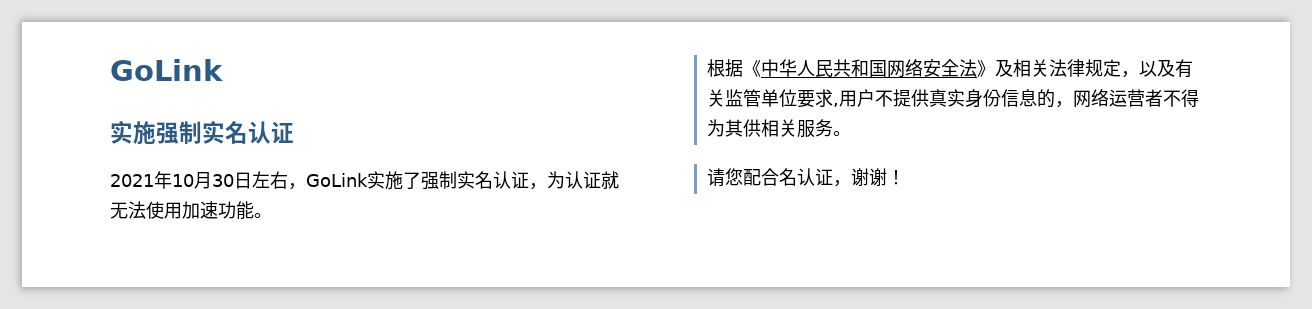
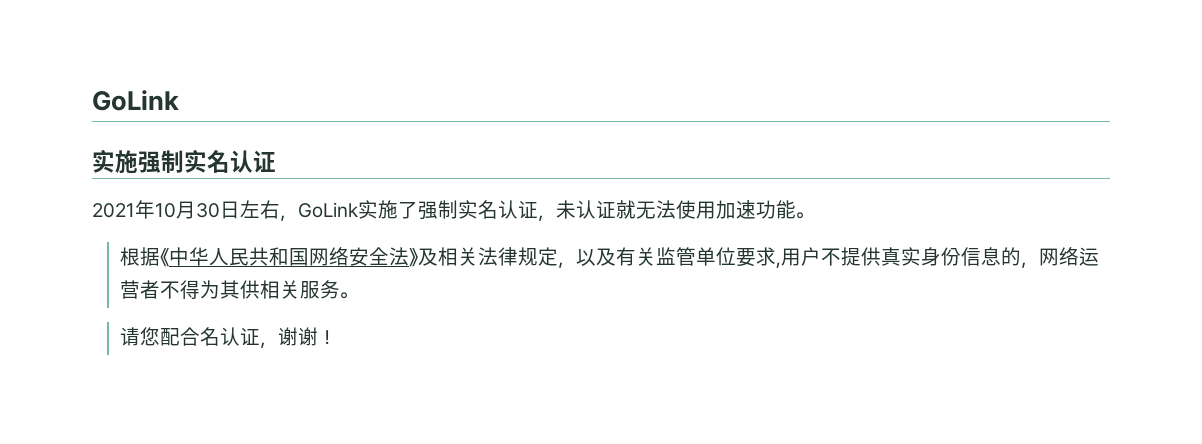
[547,171,565,189] 为 -> [556,200,576,219] 未

